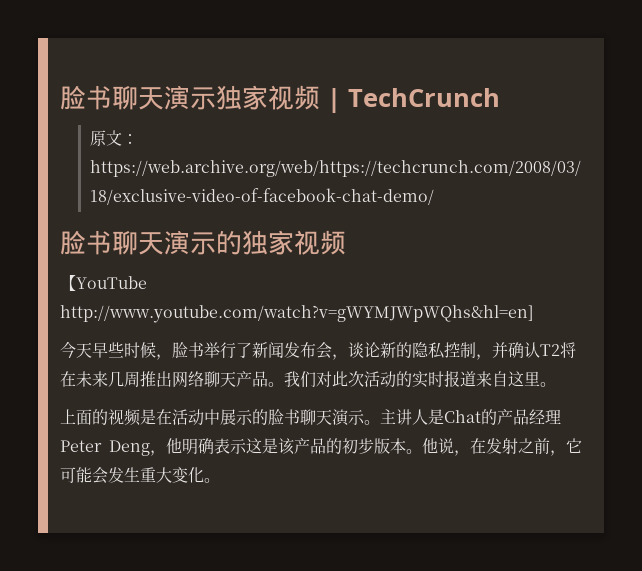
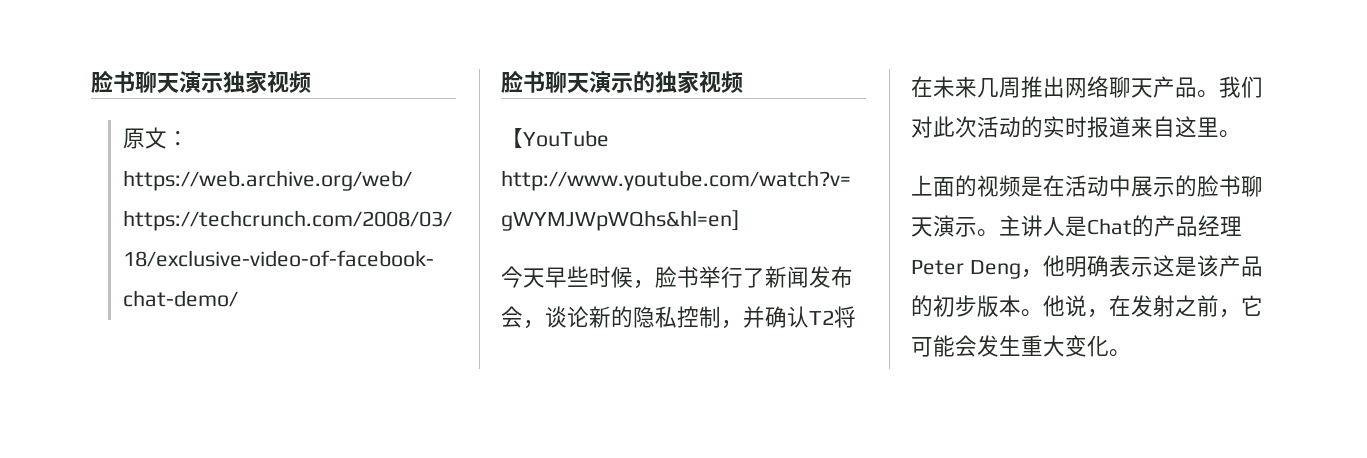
[327,88,500,113] | TechCrunch -> (311, 82) none

